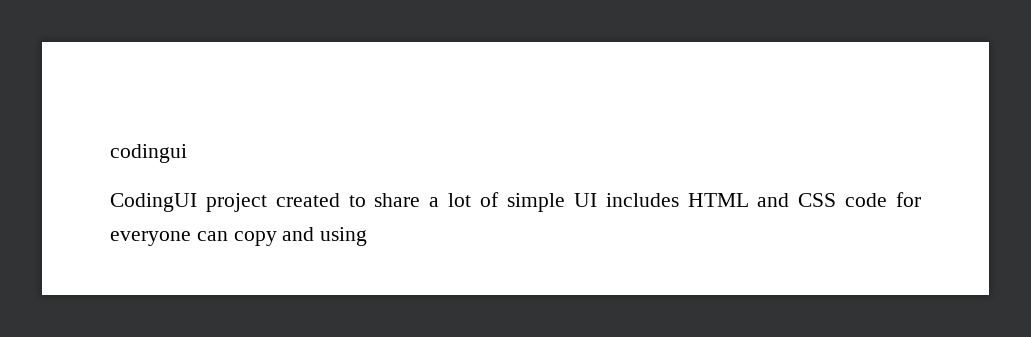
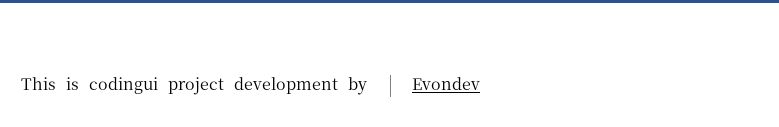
(110, 153) none -> [21,77,79,90] This is
[110,192,922,212] [110,227,368,246] // CodingUI project created to share a lot of simple UI includes HTML and CSS code for everyone can copy and using -> [168,77,480,95] project development by Evondev

